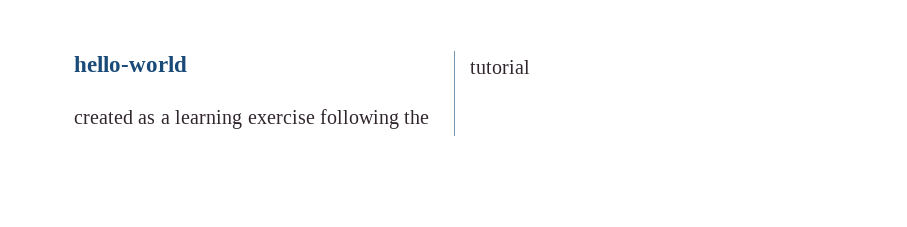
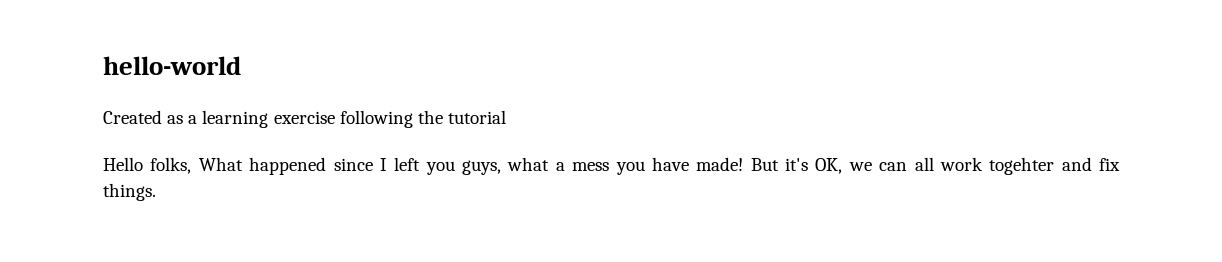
[74,110,133,124] created -> [103,110,162,124] Created
(530, 67) none -> [103,157,1120,175] [103,183,156,201] // Hello folks, What happened since I left you guys, what a mess you have made! But it's OK, we can all work togehter and fix things.

